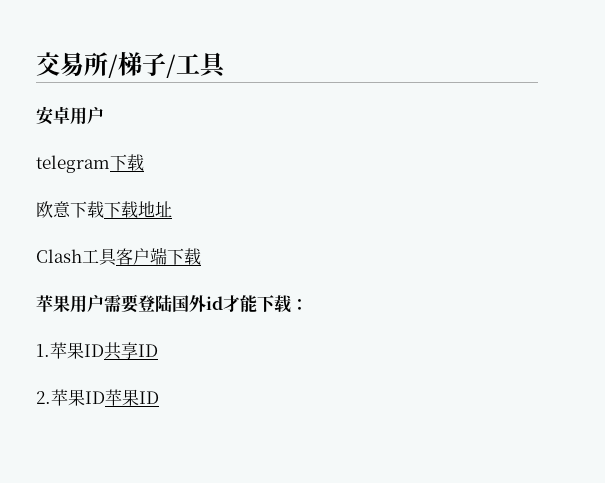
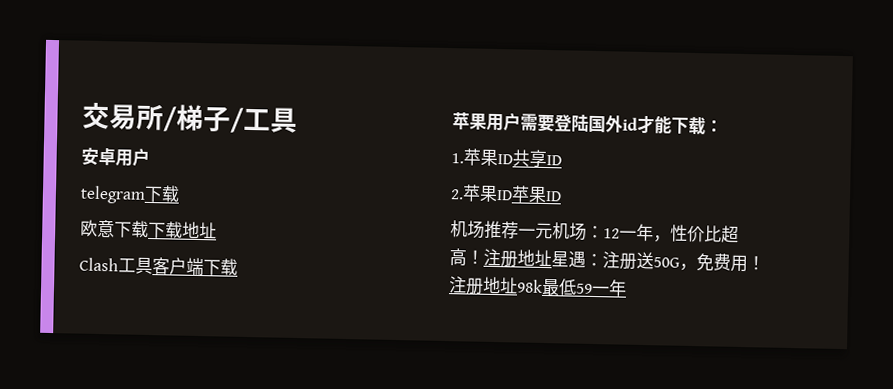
(159, 397) none -> [450,220,739,243] [449,248,765,273] [449,276,627,297] // 机场推荐一元机场：12一年，性价比超高！注册地址星遇：注册送50G，免费用！注册地址98k最低59一年

